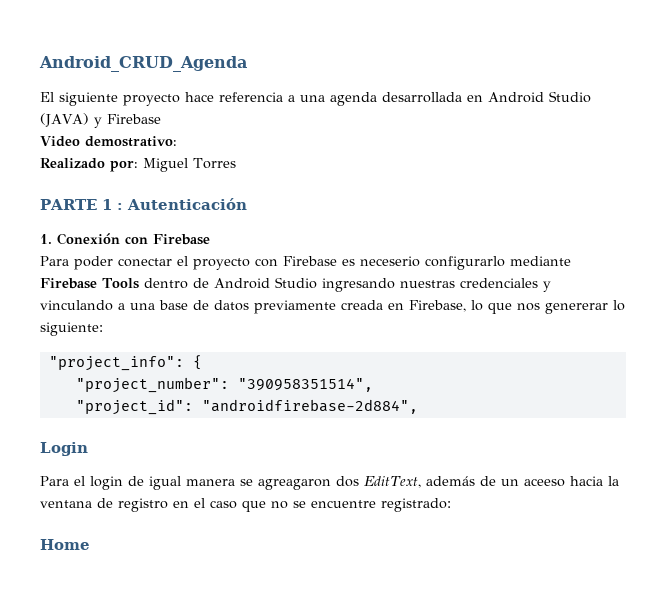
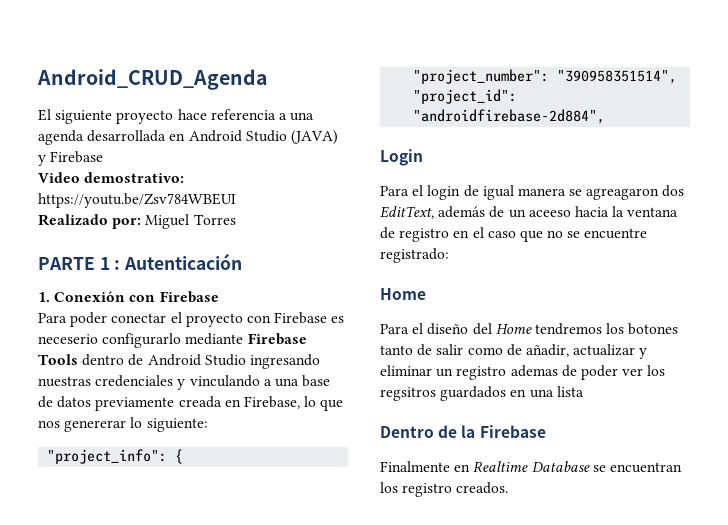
(177, 141) none -> [38,193,236,208] https://youtu.be/Zsv784WBEUI
(90, 544) none -> [380,323,679,335] [380,344,648,359] [380,365,666,380] [380,386,584,401] [380,425,546,438] [380,461,682,473] [380,482,509,497] // Para el diseño del Home tendremos los botones tanto de salir como de añadir, actualizar y eliminar un registro ademas de poder ver los regsitros guardados en una lista // Dentro de la Firebase // Finalmente en Realtime Database se encuentran los registro creados.

